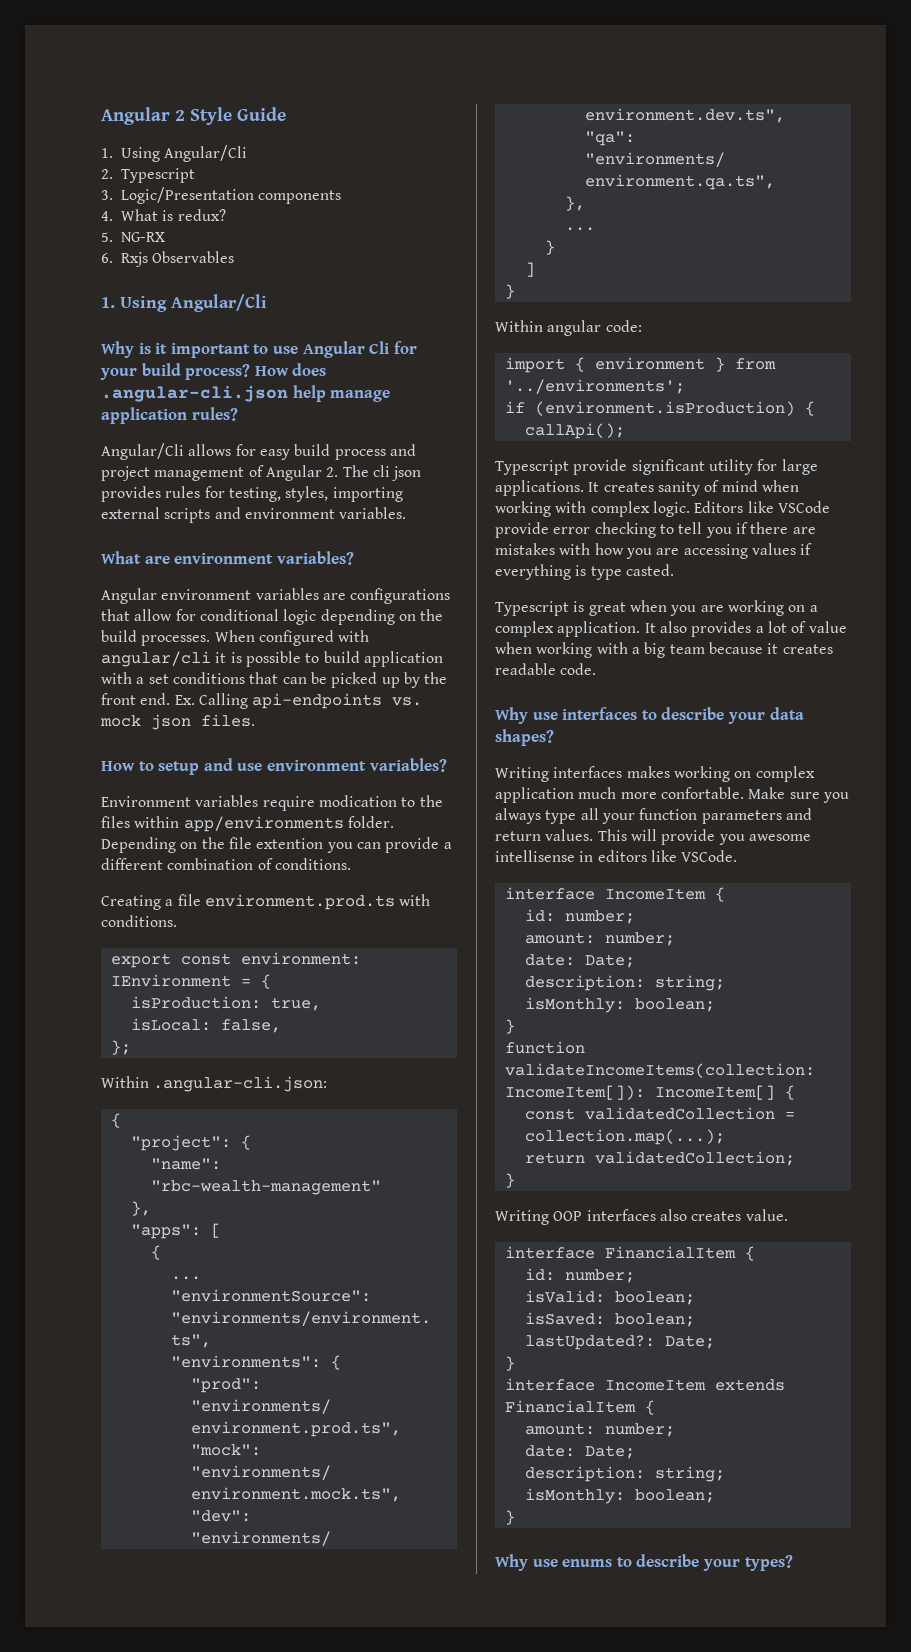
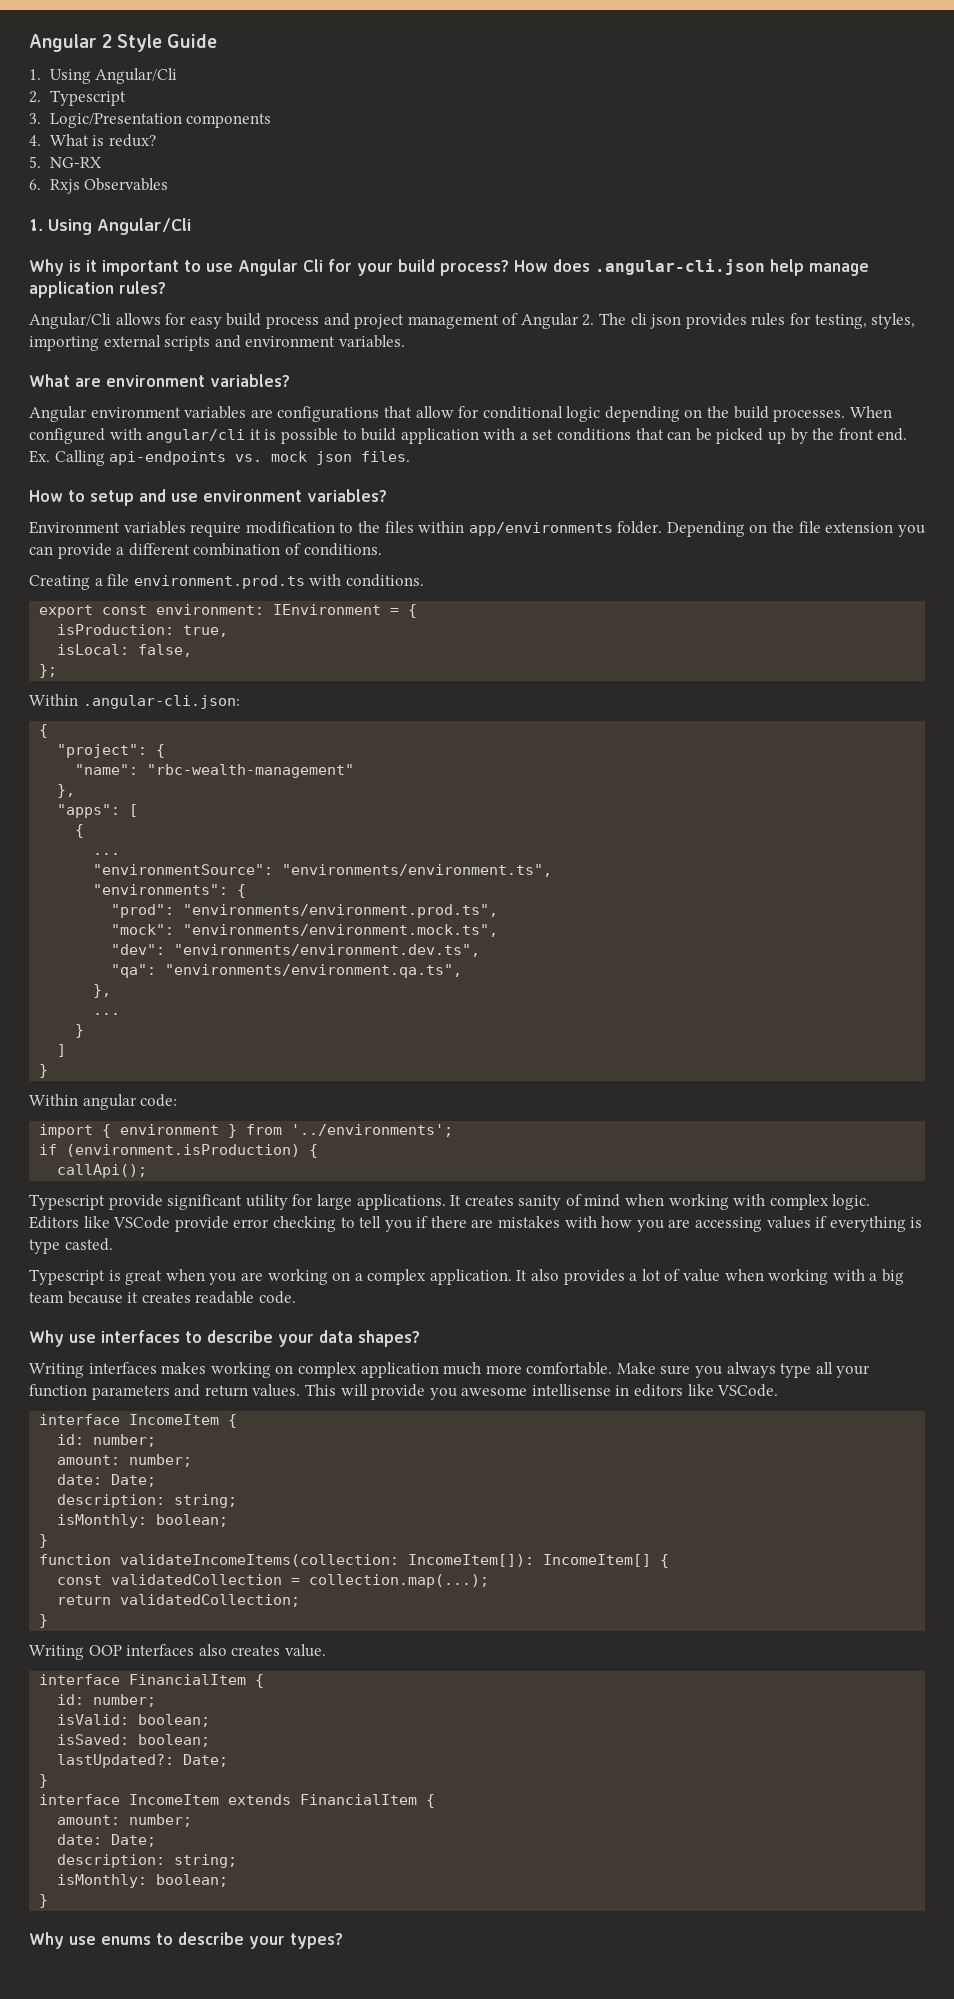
[318,795,397,807] modication -> [245,521,335,534] modification
[256,838,324,849] extention -> [825,522,894,533] extension
[660,787,744,799] confortable. -> [526,1362,613,1375] comfortable.

